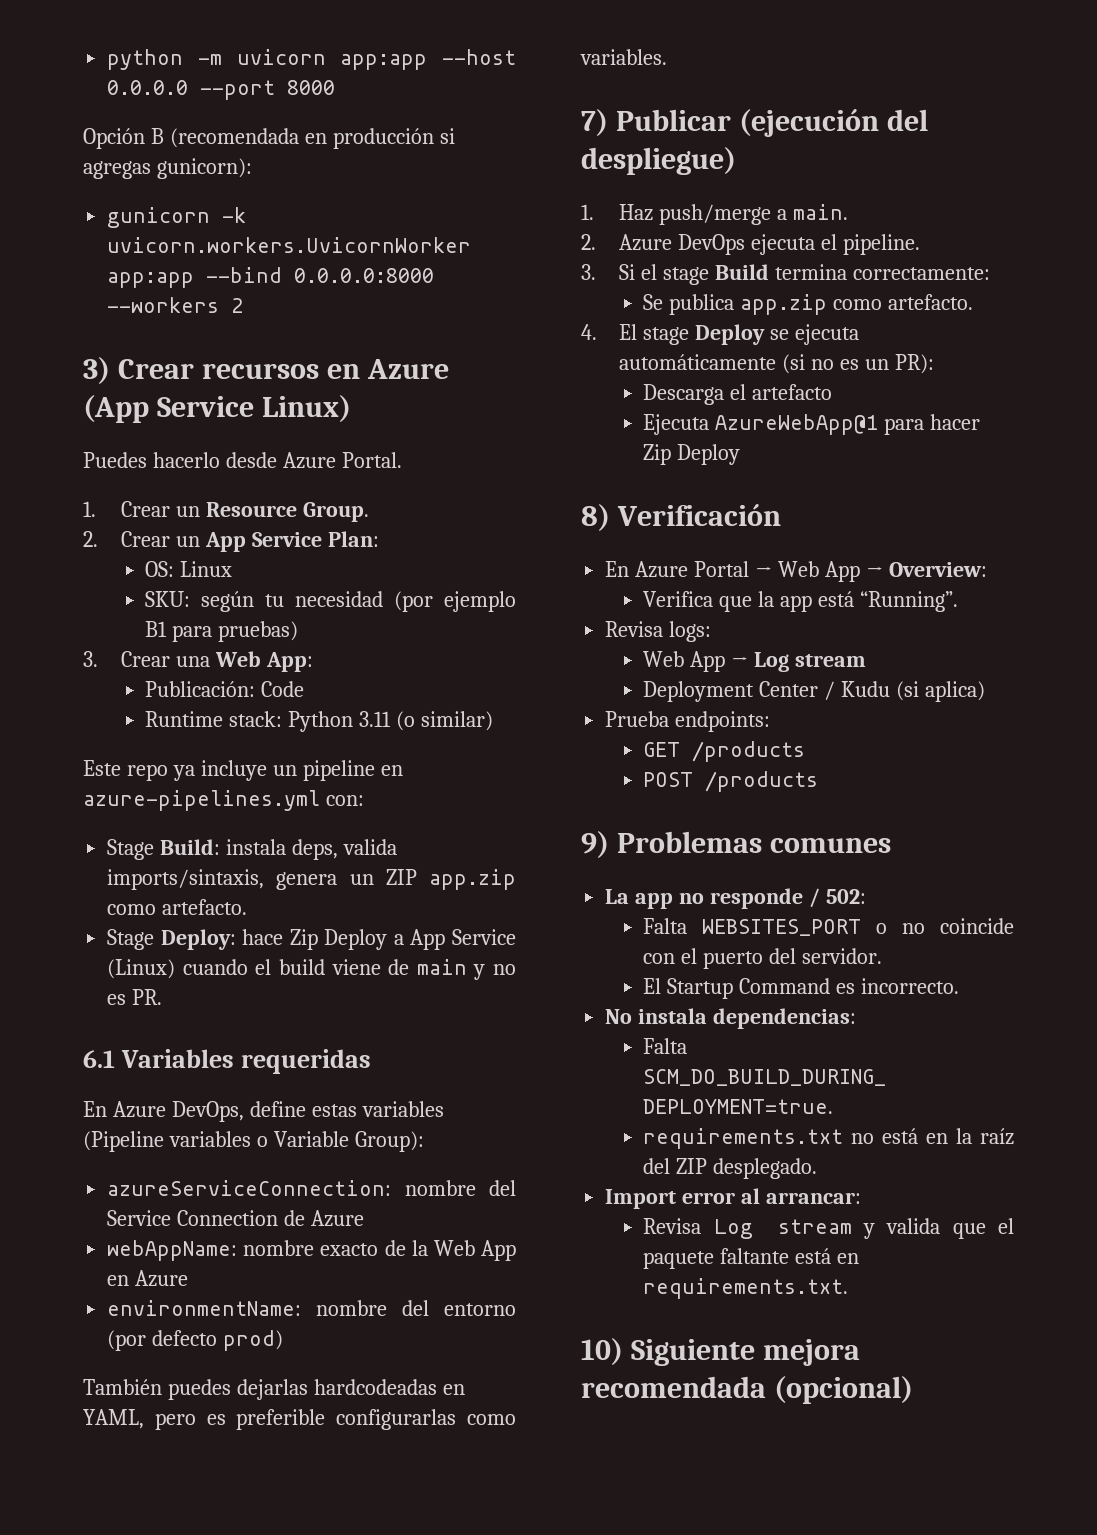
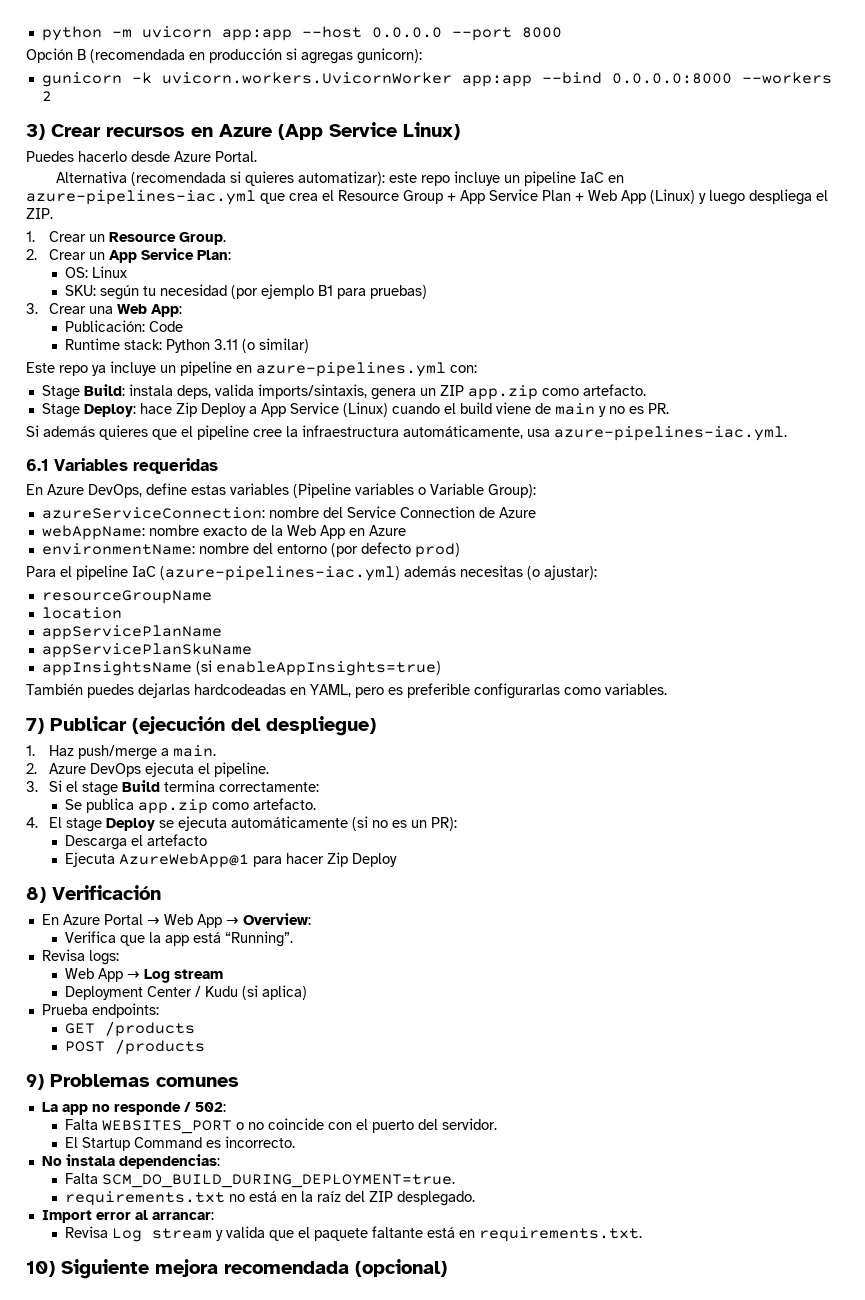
(402, 460) none -> [55,171,624,186] [26,189,828,205] [26,208,53,219] // Alternativa (recomendada si quieres automatizar): este repo incluye un pipeline IaC en azure-pipelines-iac.yml que crea el Resource Group + App Service Plan + Web App (Linux) y luego despliega el ZIP.
(163, 997) none -> [26,425,787,441] // Si además quieres que el pipeline cree la infraestructura automáticamente, usa azure-pipelines-iac.yml.
(284, 1340) none -> [26,565,597,581] [41,590,212,604] [41,607,122,619] [41,625,222,640] [41,643,252,658] [41,660,441,676] // Para el pipeline IaC (azure-pipelines-iac.yml) además necesitas (o ajustar): // resourceGroupName // location // appServicePlanName // appServicePlanSkuName // appInsightsName (si enableAppInsights=true)

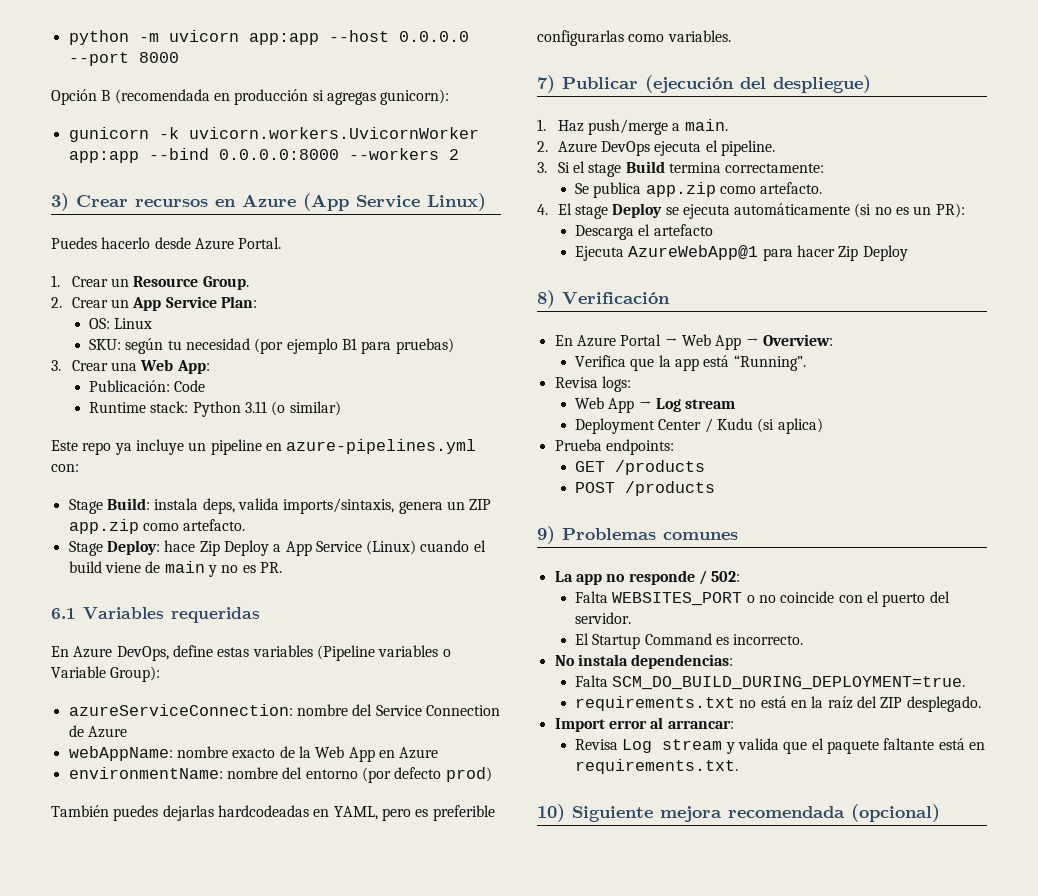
[55,171,624,186] [26,189,828,205] [26,208,53,219] // Alternativa (recomendada si quieres automatizar): este repo incluye un pipeline IaC en azure-pipelines-iac.yml que crea el Resource Group + App Service Plan + Web App (Linux) y luego despliega el ZIP. -> (282, 243) none
[26,425,787,441] // Si además quieres que el pipeline cree la infraestructura automáticamente, usa azure-pipelines-iac.yml. -> (282, 567) none
[26,565,597,581] [41,590,212,604] [41,607,122,619] [41,625,222,640] [41,643,252,658] [41,660,441,676] // Para el pipeline IaC (azure-pipelines-iac.yml) además necesitas (o ajustar): // resourceGroupName // location // appServicePlanName // appServicePlanSkuName // appInsightsName (si enableAppInsights=true) -> (492, 774) none

